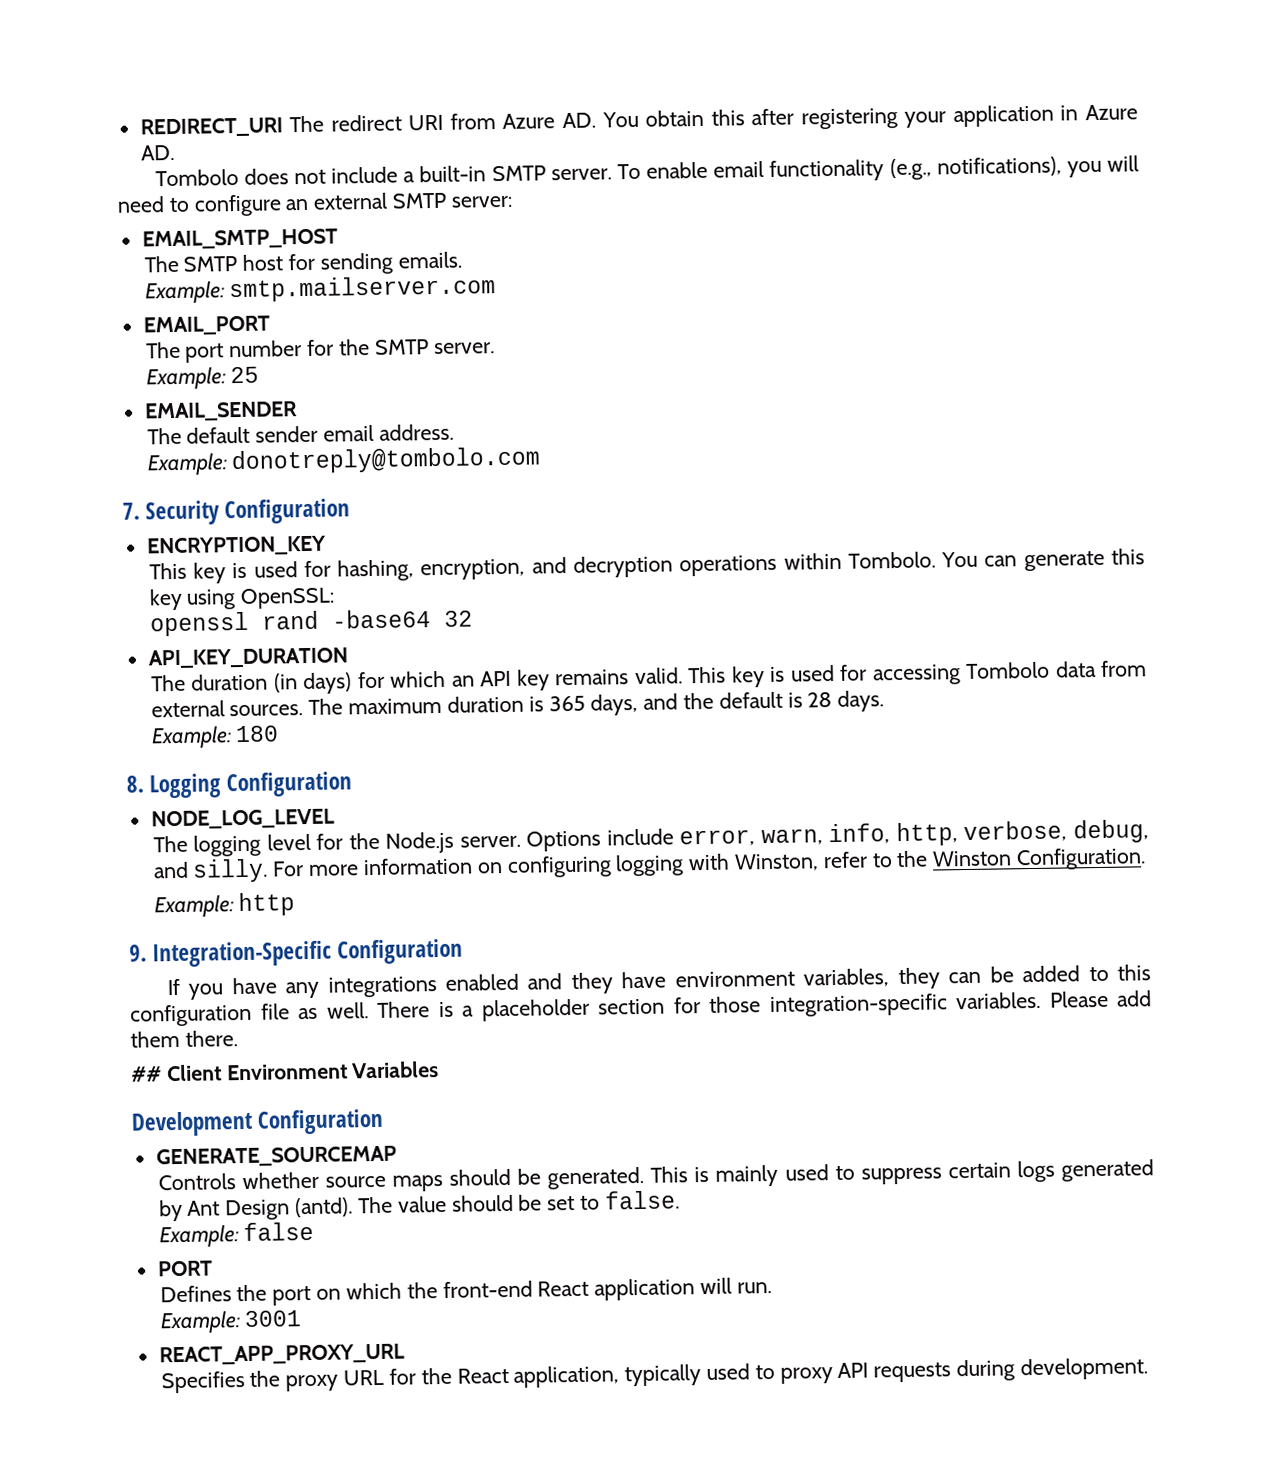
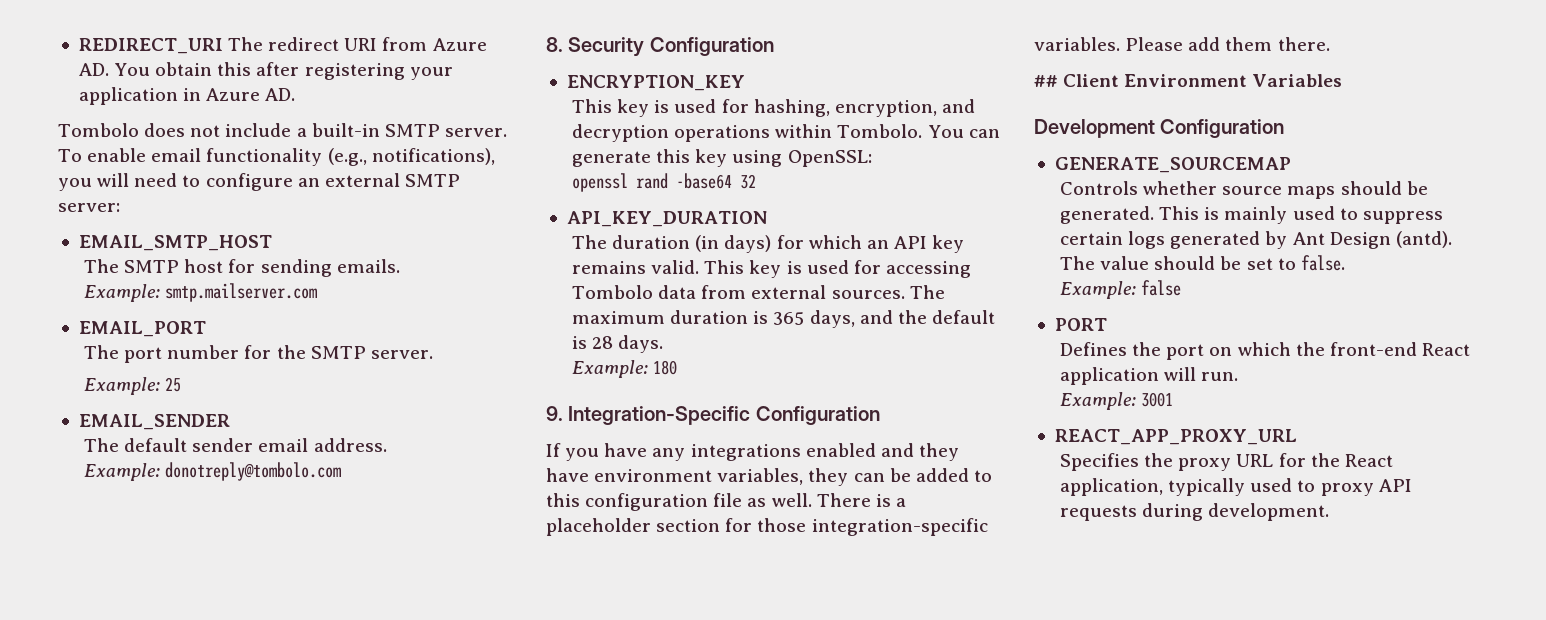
[122,502,140,520] 7. -> [546,37,563,52] 8.
[126,771,353,799] [150,808,335,830] [152,819,1149,857] [152,847,1146,883] [153,892,296,919] // 8. Logging Configuration // NODE_LOG_LEVEL // The logging level for the Node.js server. Options include error, warn, info, http, verbose, debug, and silly. For more information on configuring logging with Winston, refer to the Winston Configuration. // Example: http -> (678, 367) none

